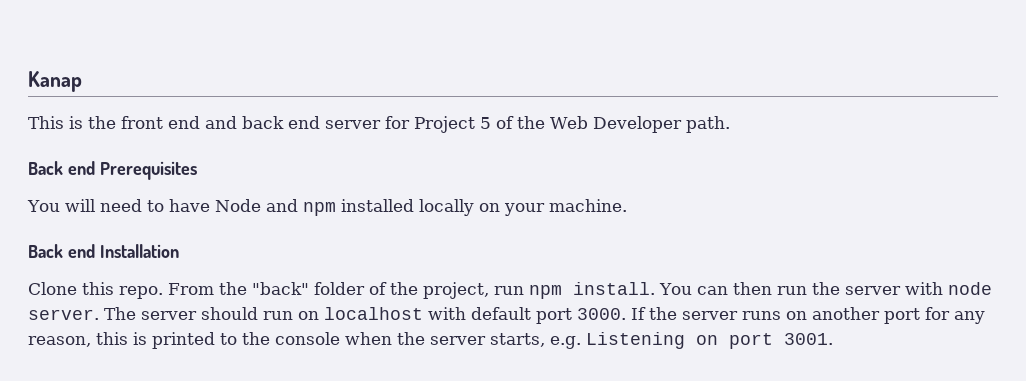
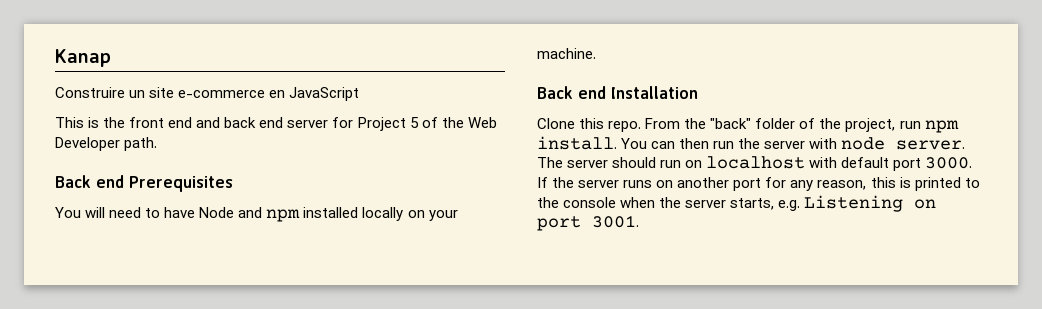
(82, 81) none -> [55,87,360,101] // Construire un site e-commerce en JavaScript

